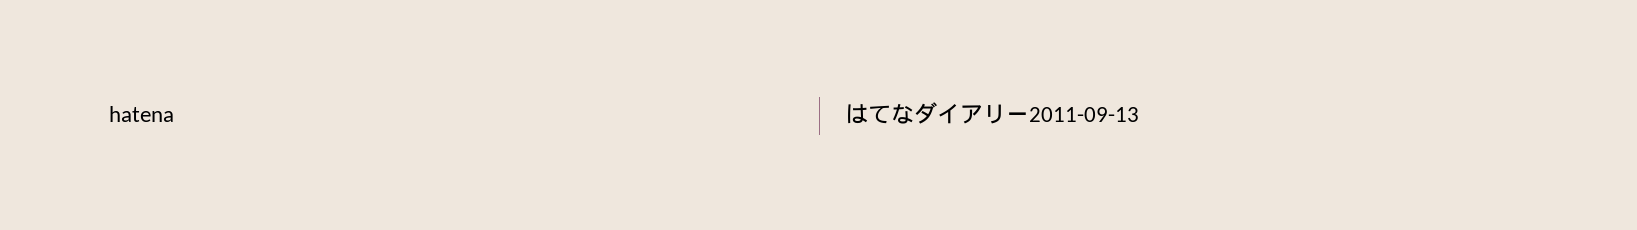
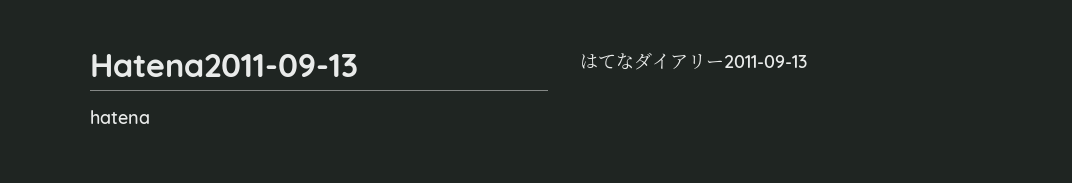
(109, 114) none -> [90,54,358,77] Hatena2011-09-13 //

